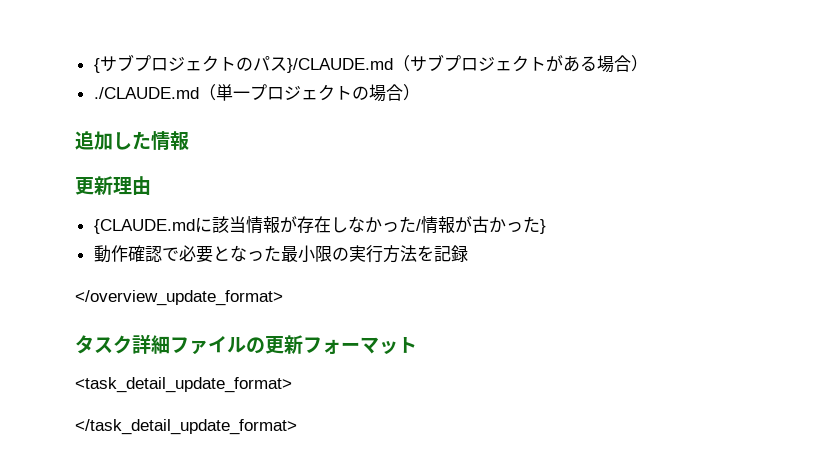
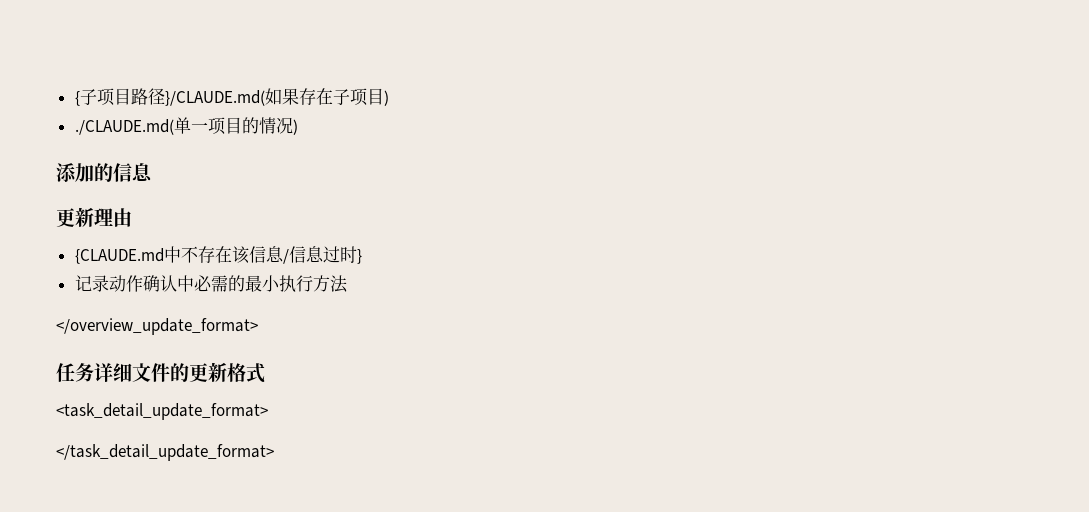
[99,54,648,73] [93,84,420,102] [75,131,189,150] [75,176,151,195] [93,216,546,234] [93,245,366,263] サブプロジェクトのパス}/CLAUDE.md（サブプロジェクトがある場合） // ./CLAUDE.md（単一プロジェクトの場合） // 追加した情報 // 更新理由 // {CLAUDE.mdに該当情報が存在しなかった/情報が古かった} // 動作確認で必要となった最小限の実 -> [79,88,389,106] [74,117,298,135] [56,163,153,182] [56,207,132,227] [74,246,362,264] [74,275,296,292] 子项目路径}/CLAUDE.md(如果存在子项目) // ./CLAUDE.md(单一项目的情况) // 添加的信息 // 更新理由 // {CLAUDE.md中不存在该信息/信息过时} // 记录动作确认中必需的最小执
[416,245,468,262] を記録 -> (348, 284) none
[75,334,417,355] タスク詳細ファイルの更新フォーマット -> [56,362,265,383] 任务详细文件的更新格式

